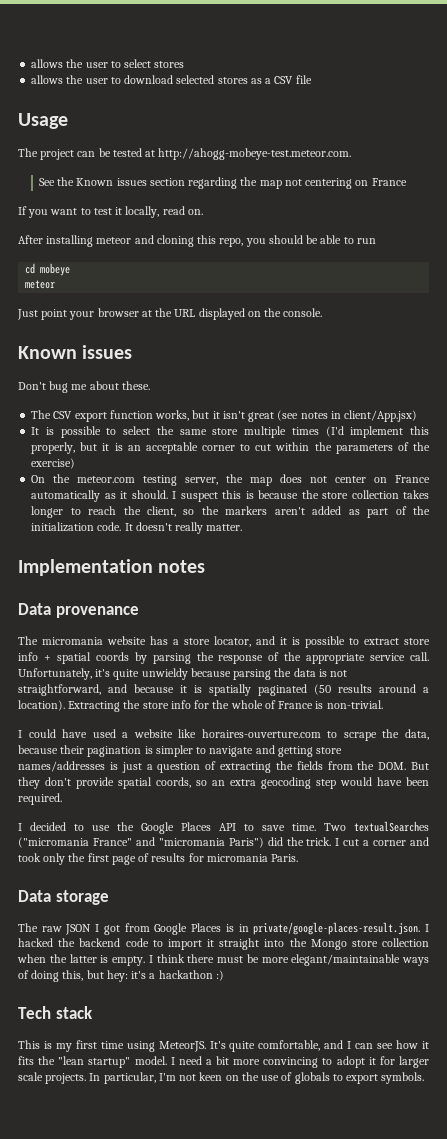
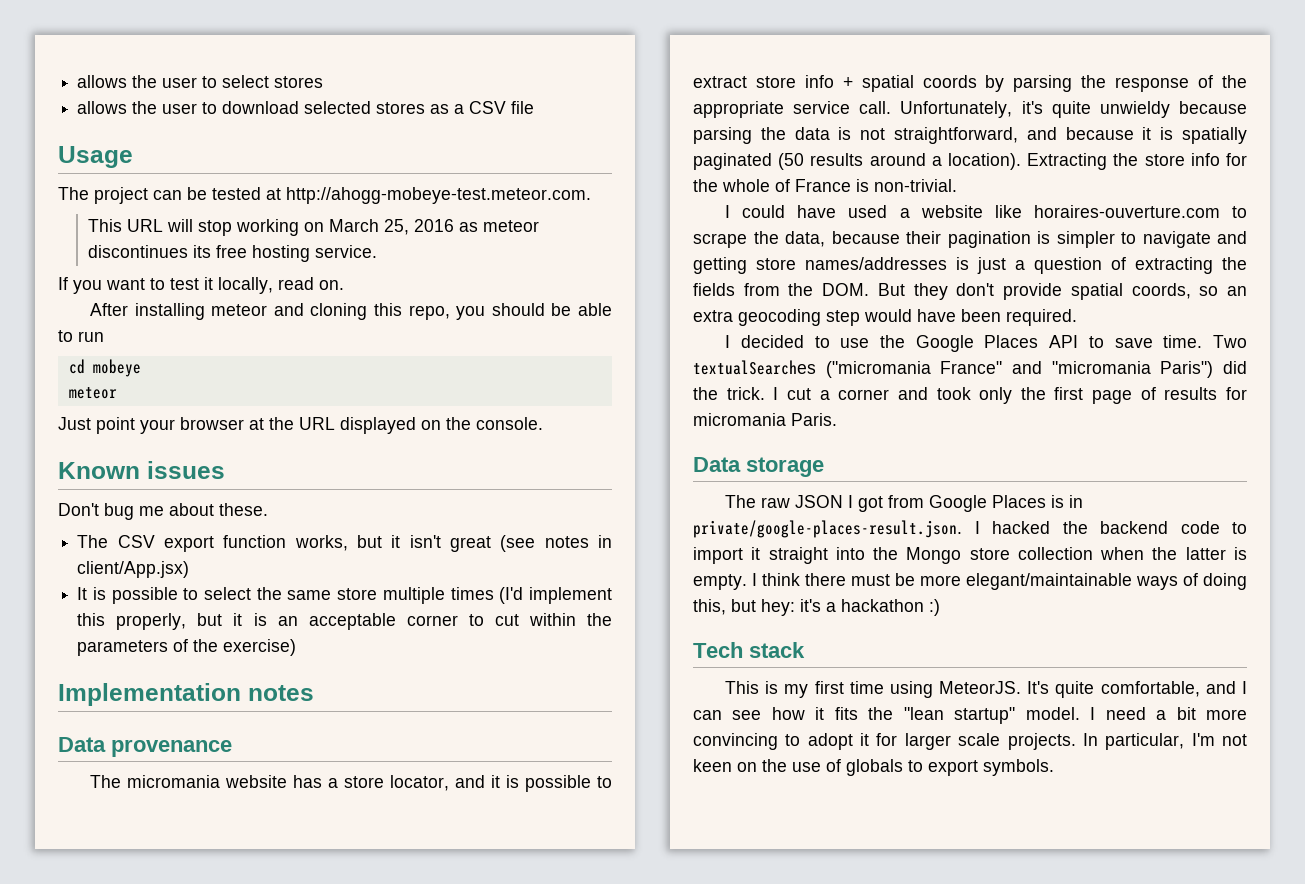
[38,177,407,189] See the Known issues section regarding the map not centering on France -> [88,219,540,236] [88,245,378,262] This URL will stop working on March 25, 2016 as meteor discontinues its free hosting service.
[31,474,430,486] [31,490,430,502] [31,506,430,518] [31,522,243,534] // On the meteor.com testing server, the map does not center on France automatically as it should. I suspect this is because the store collection takes longer to reach the client, so the markers aren't added as part of the initialization code. It doesn't really matter. -> (297, 647) none

